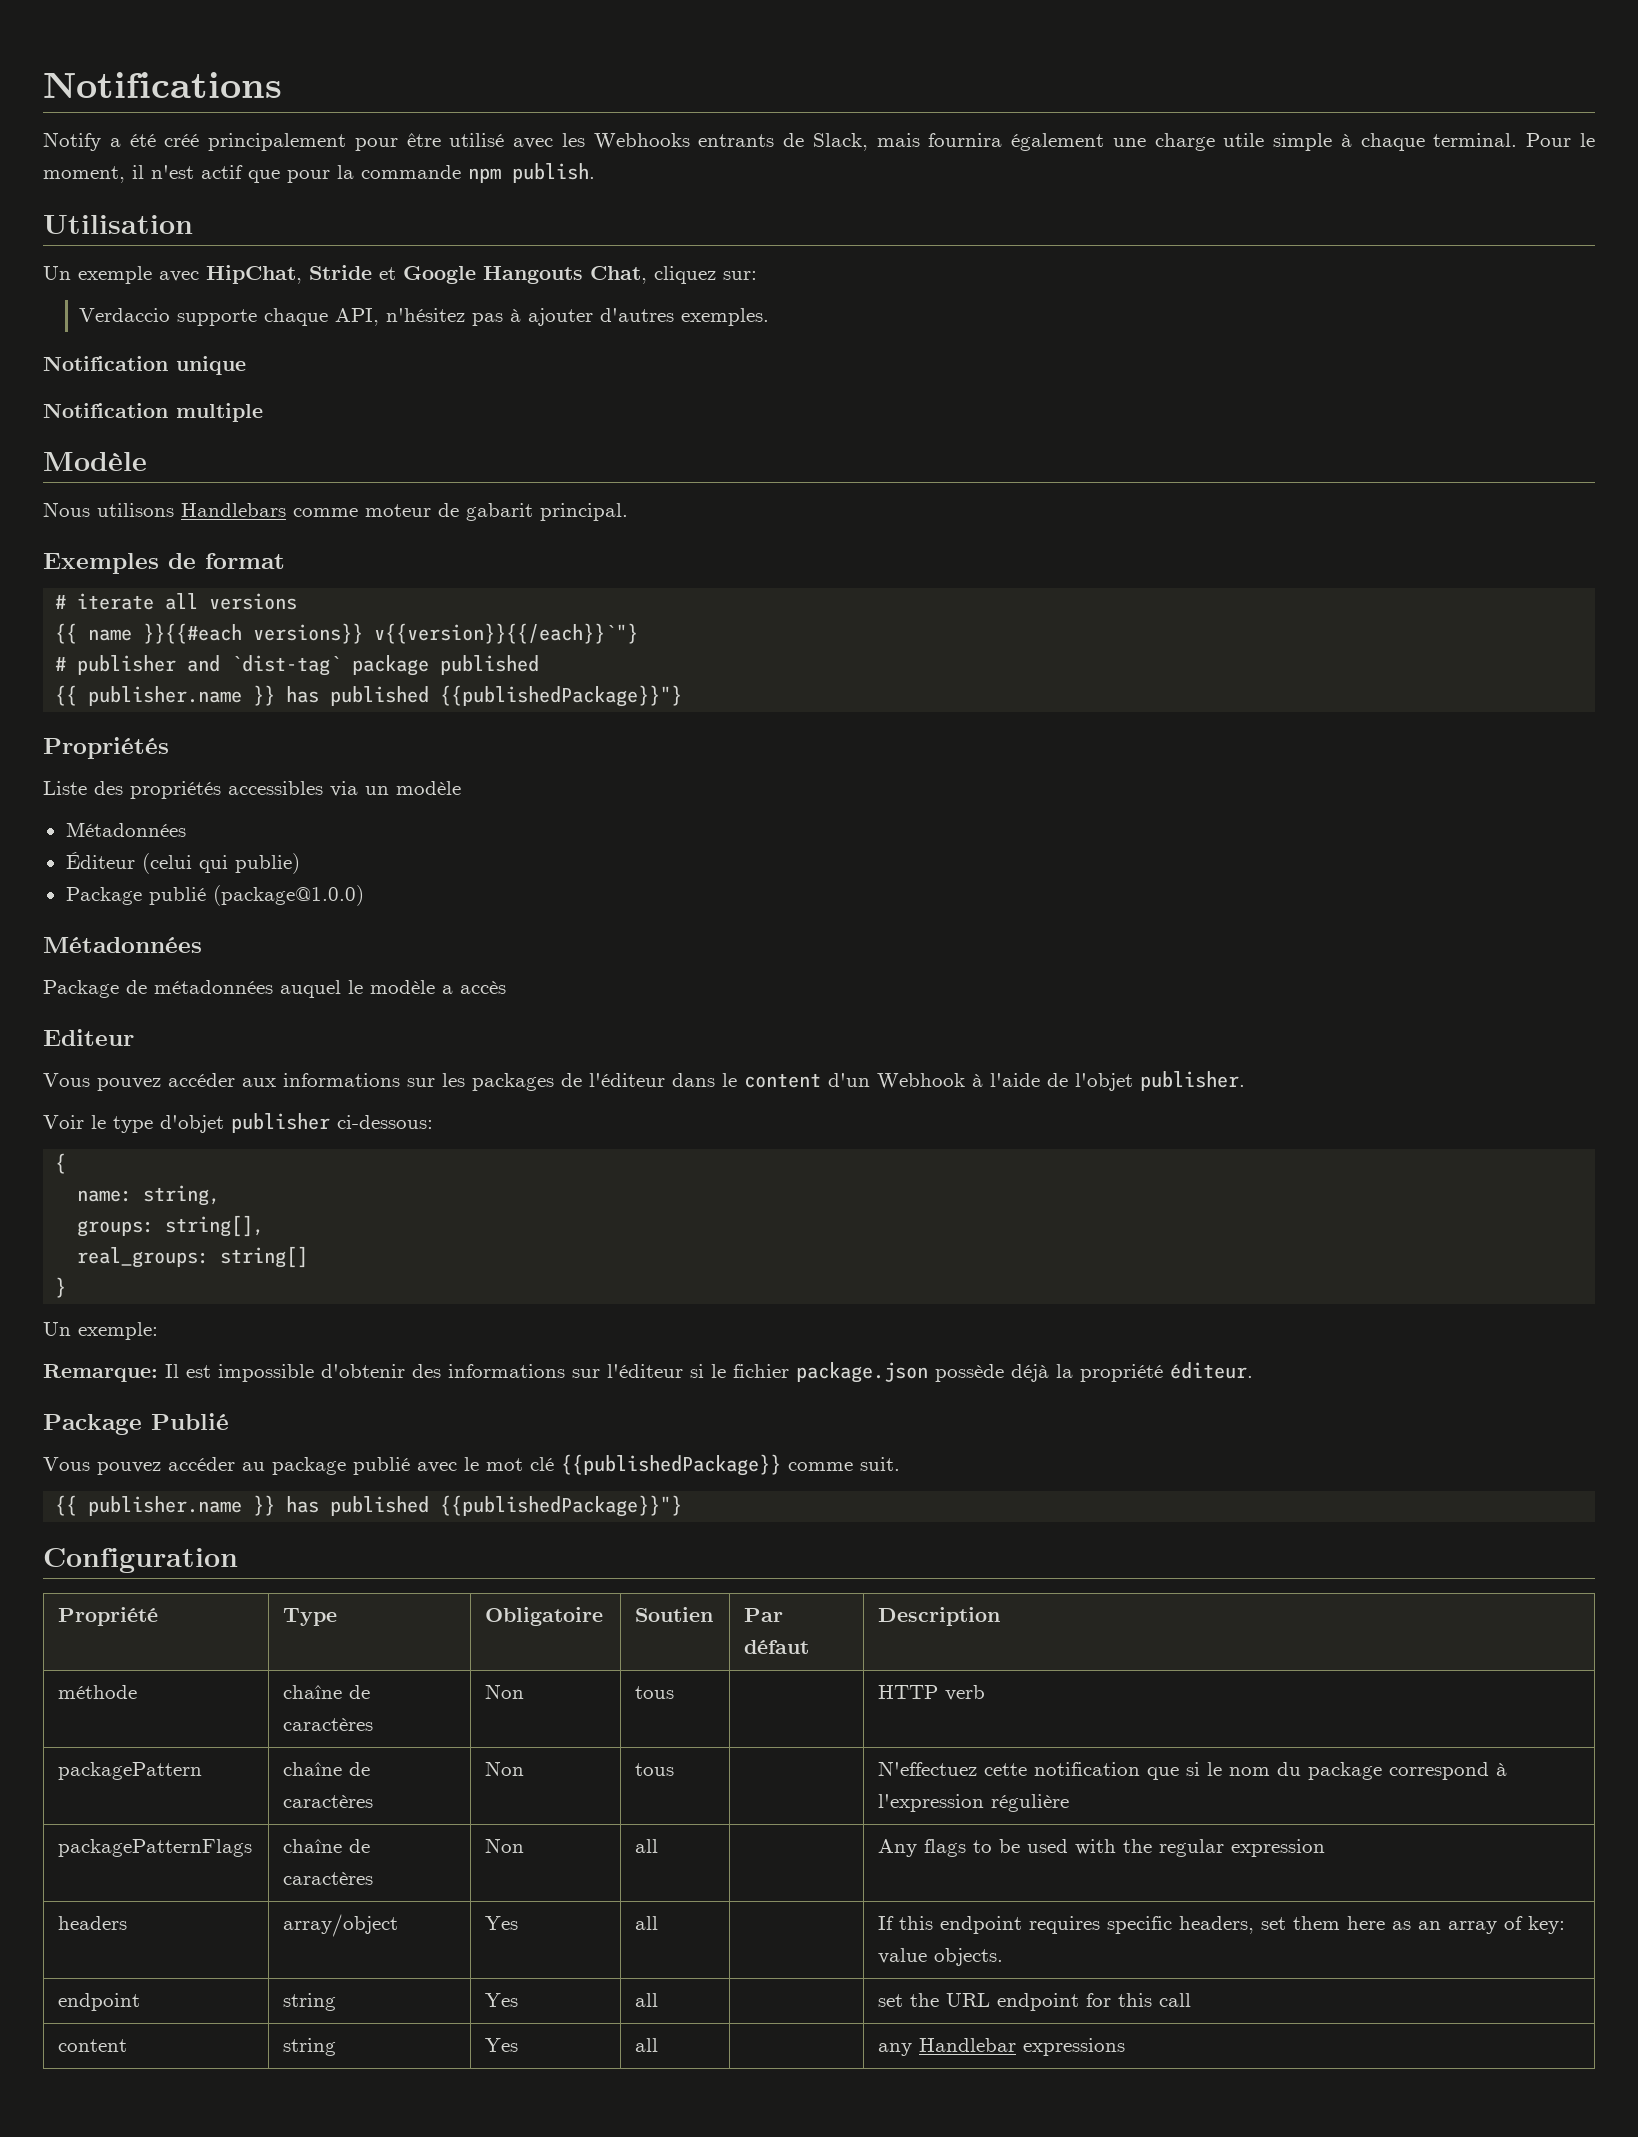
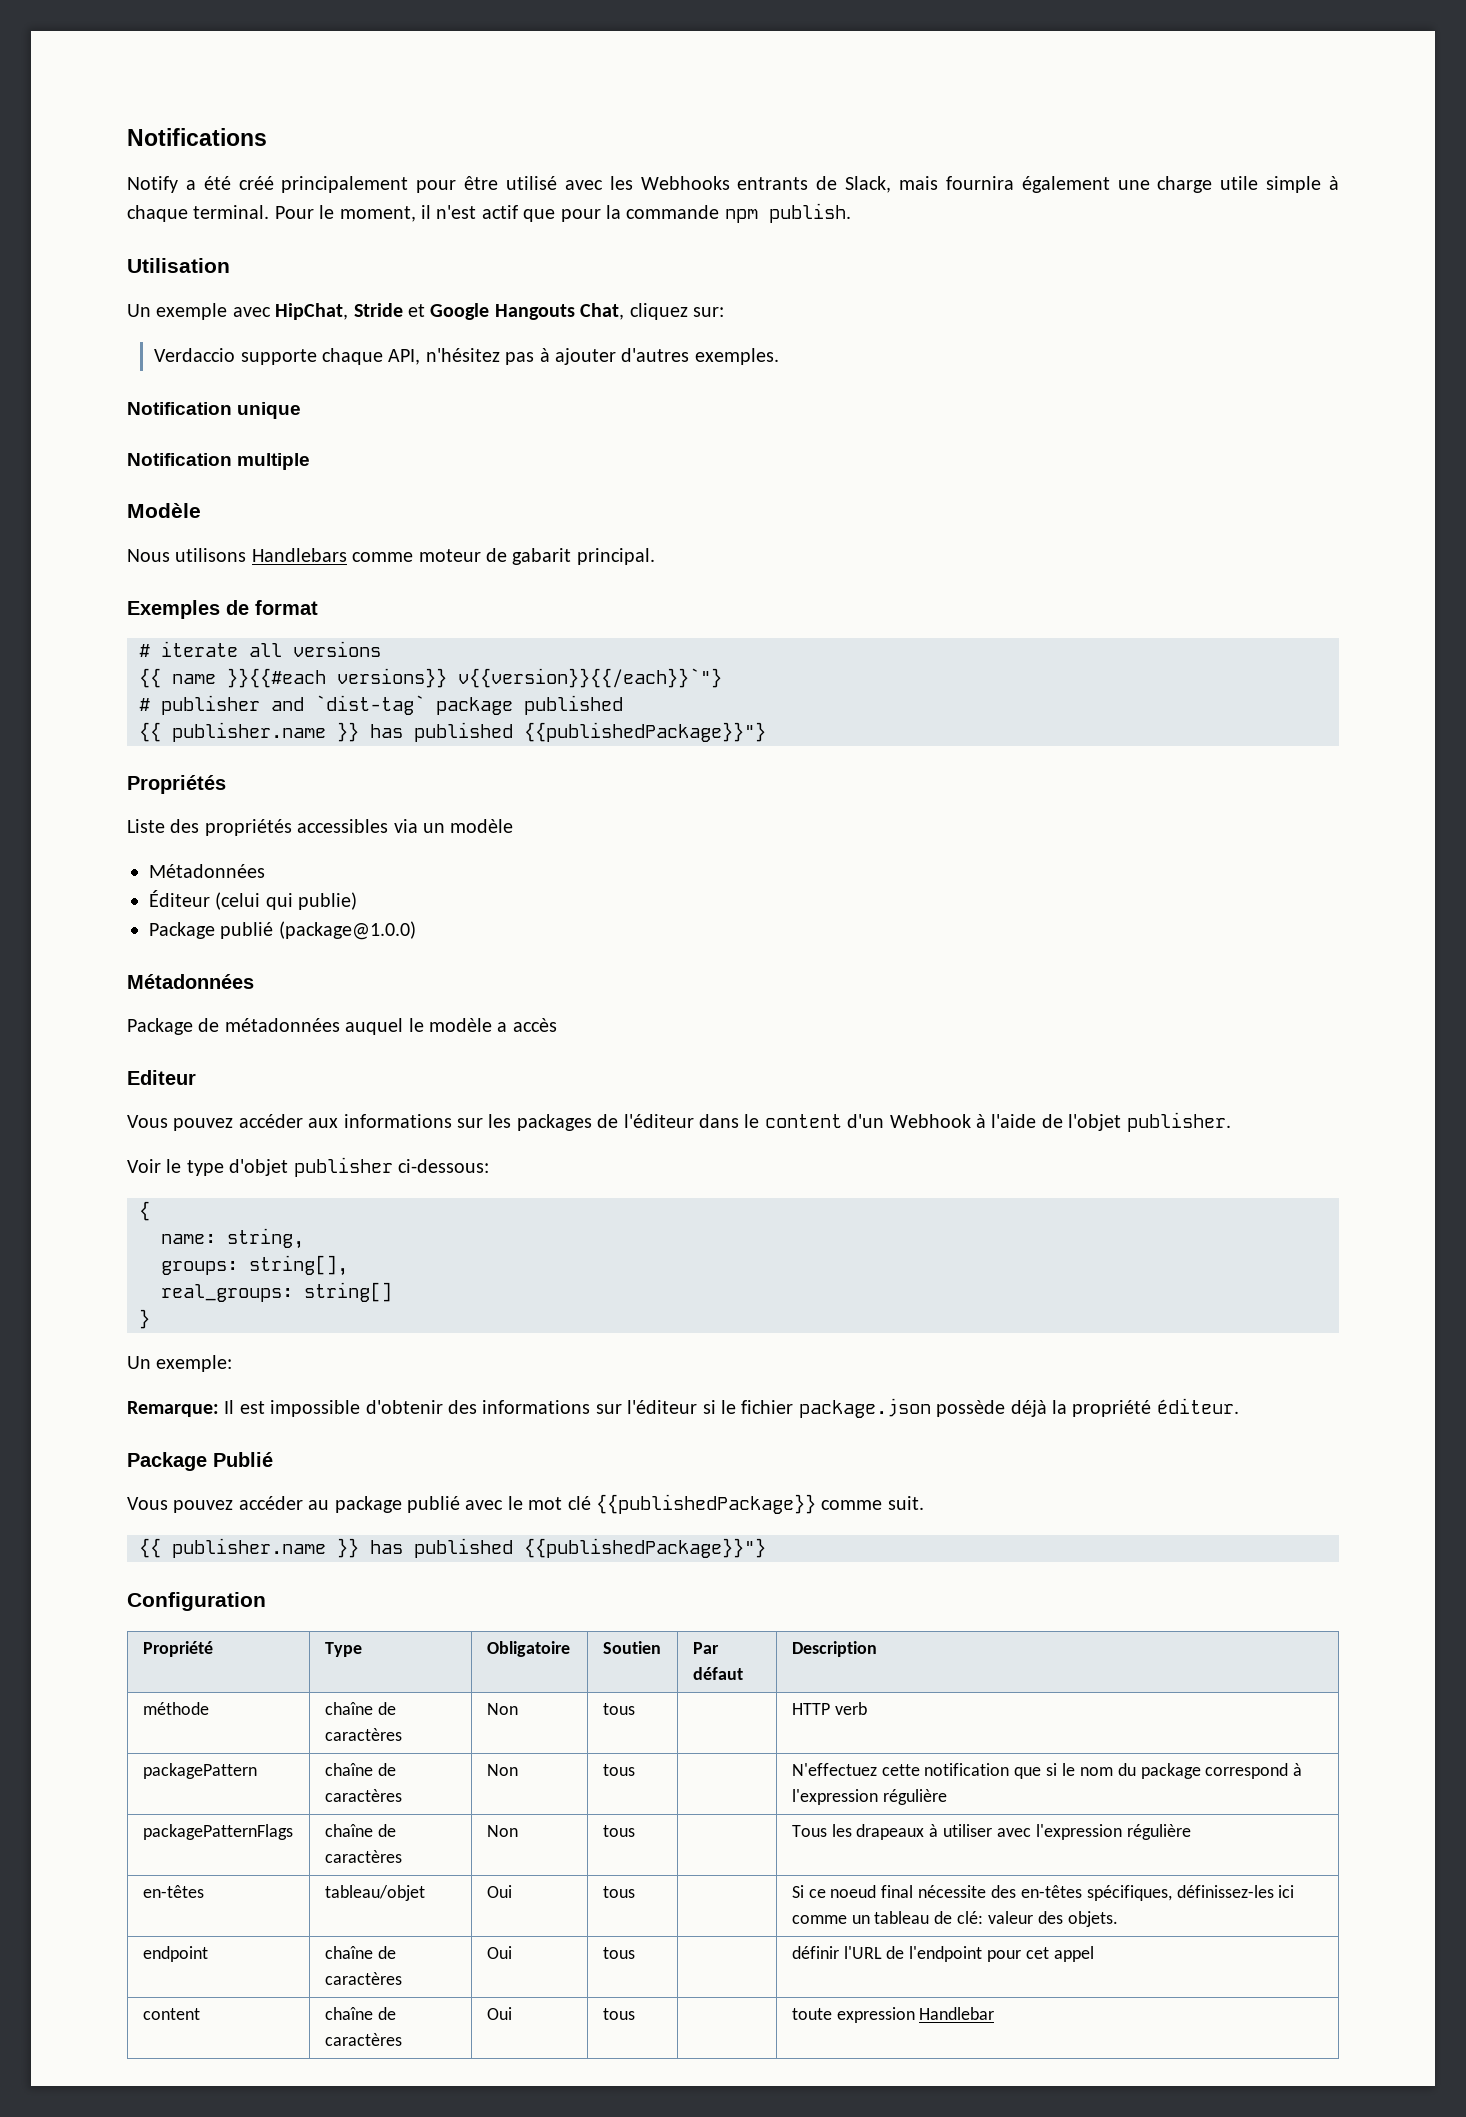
[635,1839,659,1853] [878,1839,1326,1857] [58,1916,128,1930] [283,1914,399,1937] [485,1916,519,1930] [635,1916,659,1930] [878,1916,1566,1934] [878,1948,1004,1966] [58,1993,141,2011] [283,1993,337,2011] [485,1993,519,2007] [635,1993,659,2007] [878,1993,1192,2011] [58,2039,128,2052] [283,2038,337,2056] [485,2038,519,2052] [635,2038,659,2052] [878,2038,1126,2056] all | | Any flags to be used with the regular expression // headers | array/object | Yes | all | | If this endpoint requires specific headers, set them here as an array of key: value objects. // endpoint | string | Yes | all | | set the URL endpoint for this call // content | string | Yes | all | | any Handlebar expressions -> [602,1825,635,1837] [791,1824,1191,1840] [142,1885,204,1898] [324,1885,425,1901] [486,1885,512,1898] [602,1886,635,1898] [791,1885,1295,1901] [791,1911,1118,1927] [142,1946,208,1962] [324,1946,396,1959] [324,1972,402,1985] [486,1946,512,1959] [602,1947,635,1959] [791,1946,1094,1962] [142,2008,200,2020] [324,2007,396,2020] [324,2033,402,2046] [486,2007,512,2020] [602,2008,635,2020] [791,2007,995,2023] tous | | Tous les drapeaux à utiliser avec l'expression régulière // en-têtes | tableau/objet | Oui | tous | | Si ce noeud final nécessite des en-têtes spécifiques, définissez-les ici comme un tableau de clé: valeur des objets. // endpoint | chaîne de caractères | Oui | tous | | définir l'URL de l'endpoint pour cet appel // content | chaîne de caractères | Oui | tous | | toute expression Handlebar

